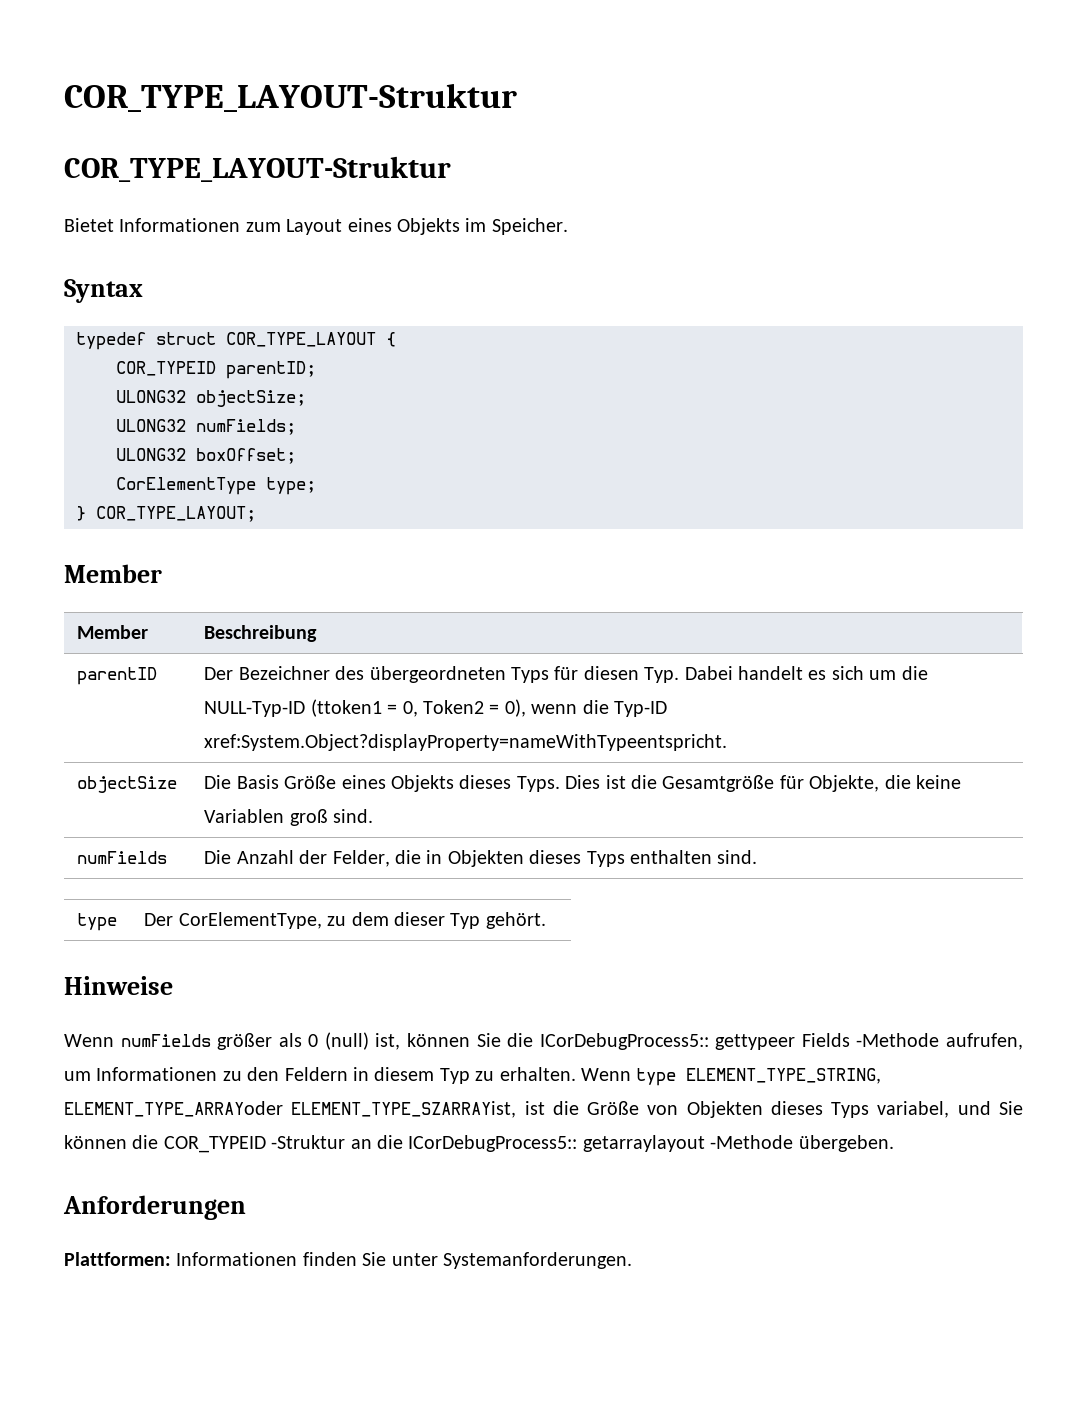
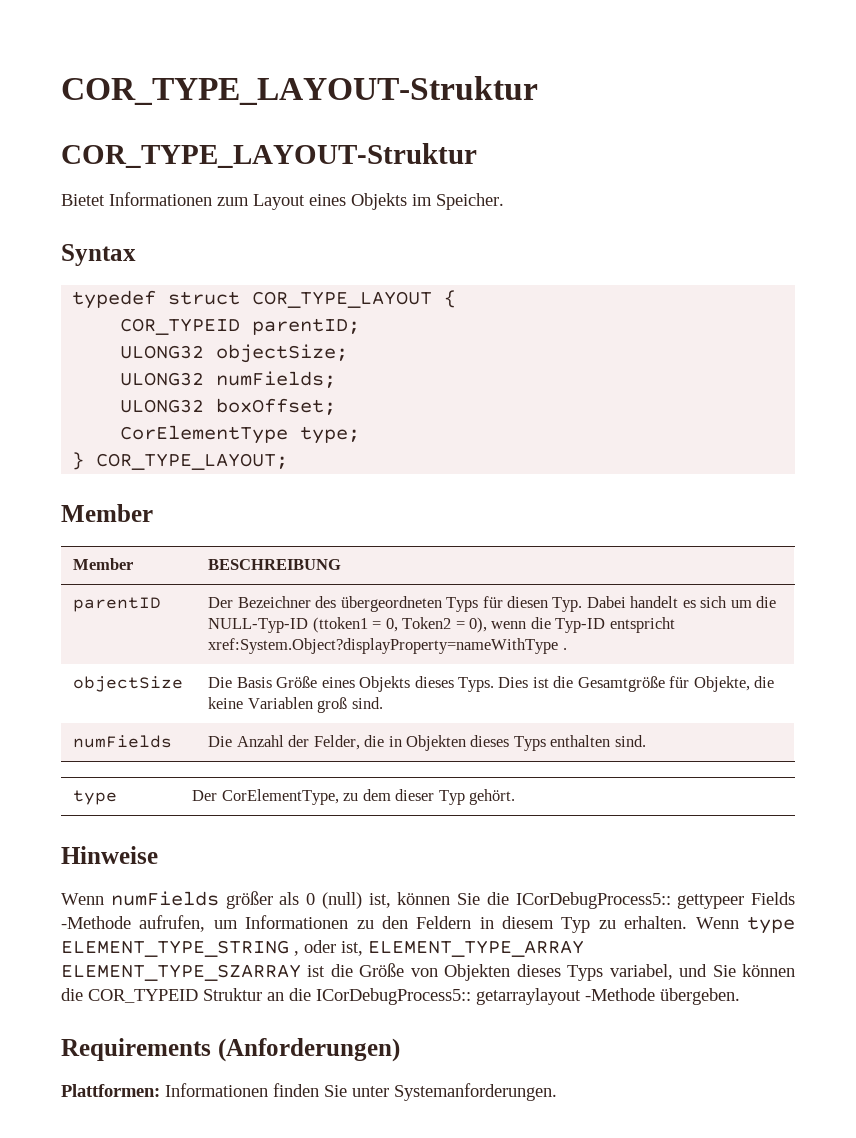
[204,625,318,642] Beschreibung -> [208,559,342,570] BESCHREIBUNG
[204,734,728,751] xref:System.Object?displayProperty=nameWithTypeentspricht. -> [609,617,675,633] [208,638,567,654] entspricht xref:System.Object?displayProperty=nameWithType .
[686,1068,882,1084] [64,1101,517,1118] ELEMENT_TYPE_STRING, ELEMENT_TYPE_ARRAYoder ELEMENT_TYPE_SZARRAYist, -> [61,940,584,957] [61,964,301,981] ELEMENT_TYPE_STRING , oder ist, ELEMENT_TYPE_ARRAY ELEMENT_TYPE_SZARRAY
[271,1135,346,1149] -Struktur -> [203,988,262,1001] Struktur
[63,1195,246,1220] Anforderungen -> [61,1038,400,1062] Requirements (Anforderungen)

